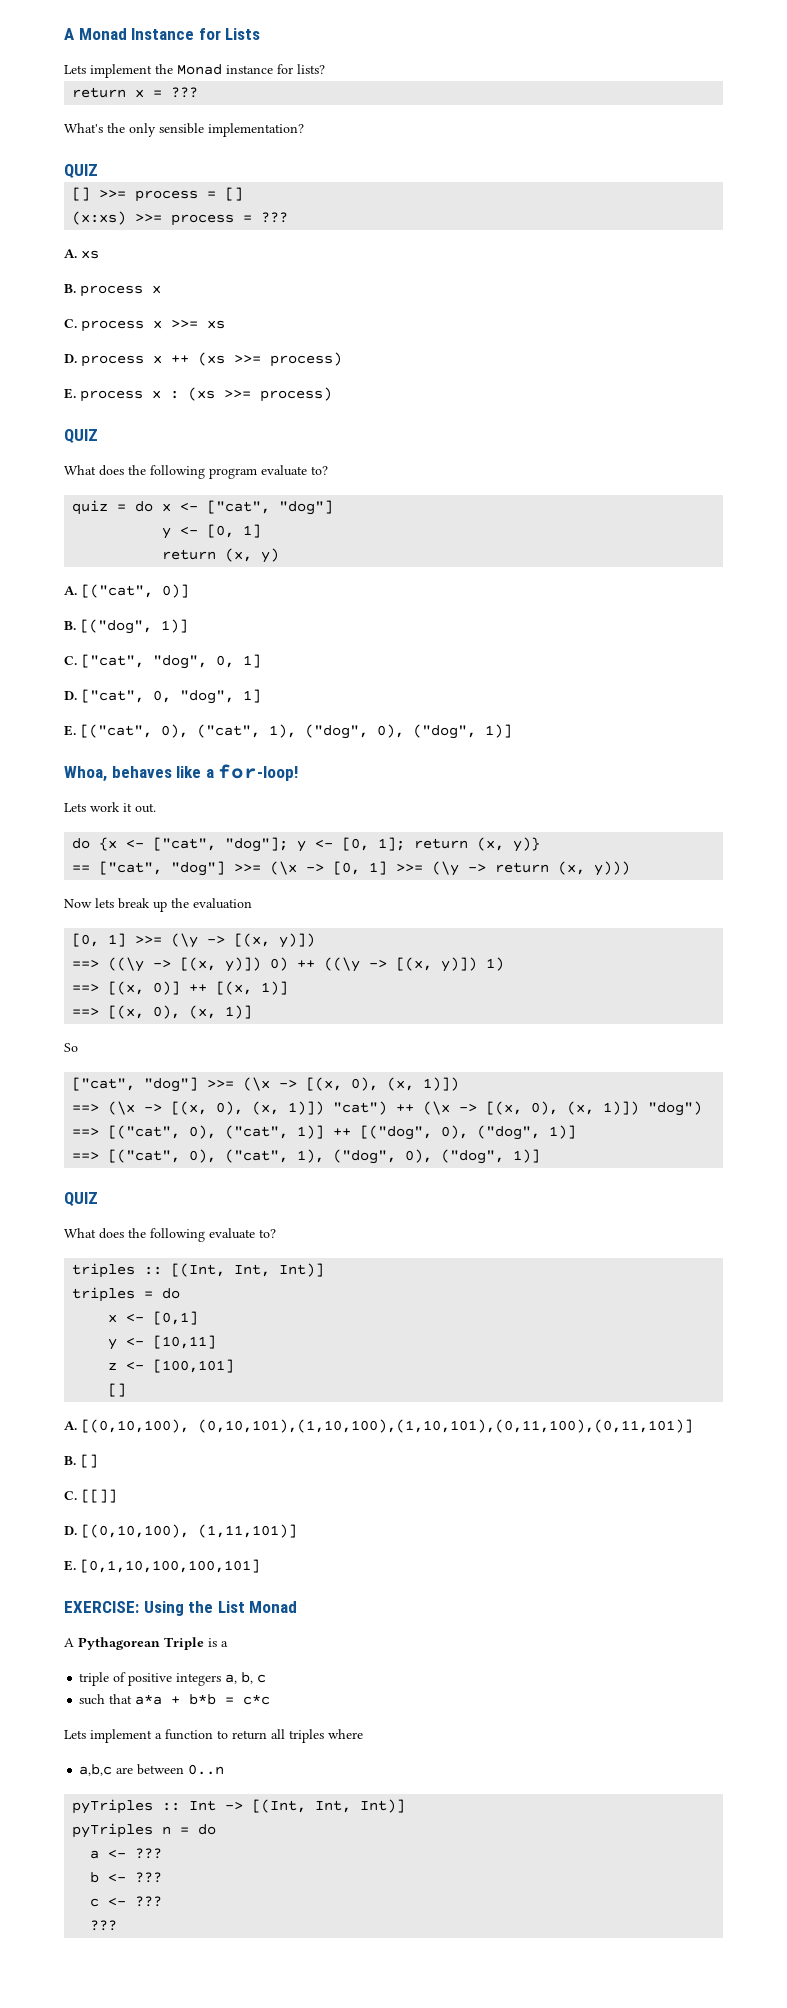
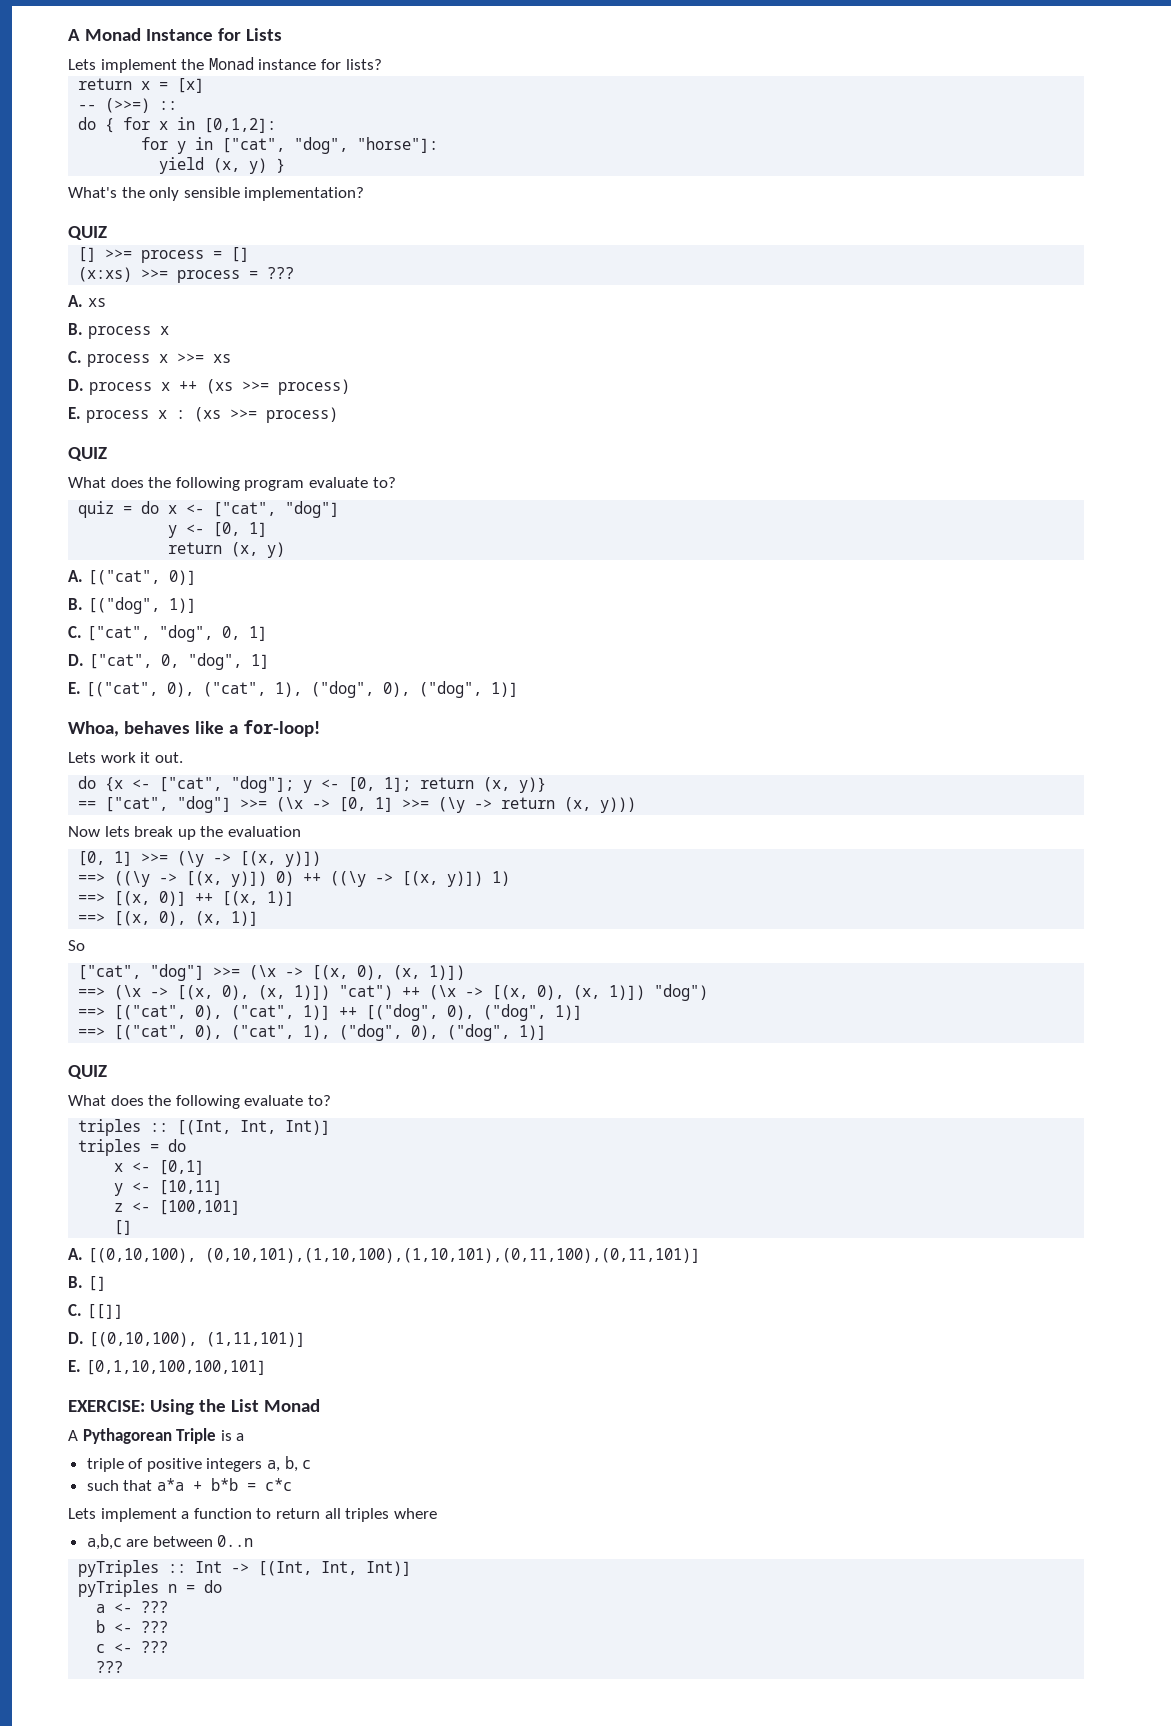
[171,87,199,98] ??? -> [177,78,205,93] [78,98,178,113] [78,117,277,133] [141,137,439,154] [159,157,286,174] [x] // -- (>>=) :: // do { for x in [0,1,2]: // for y in ["cat", "dog", "horse"]: // yield (x, y) }

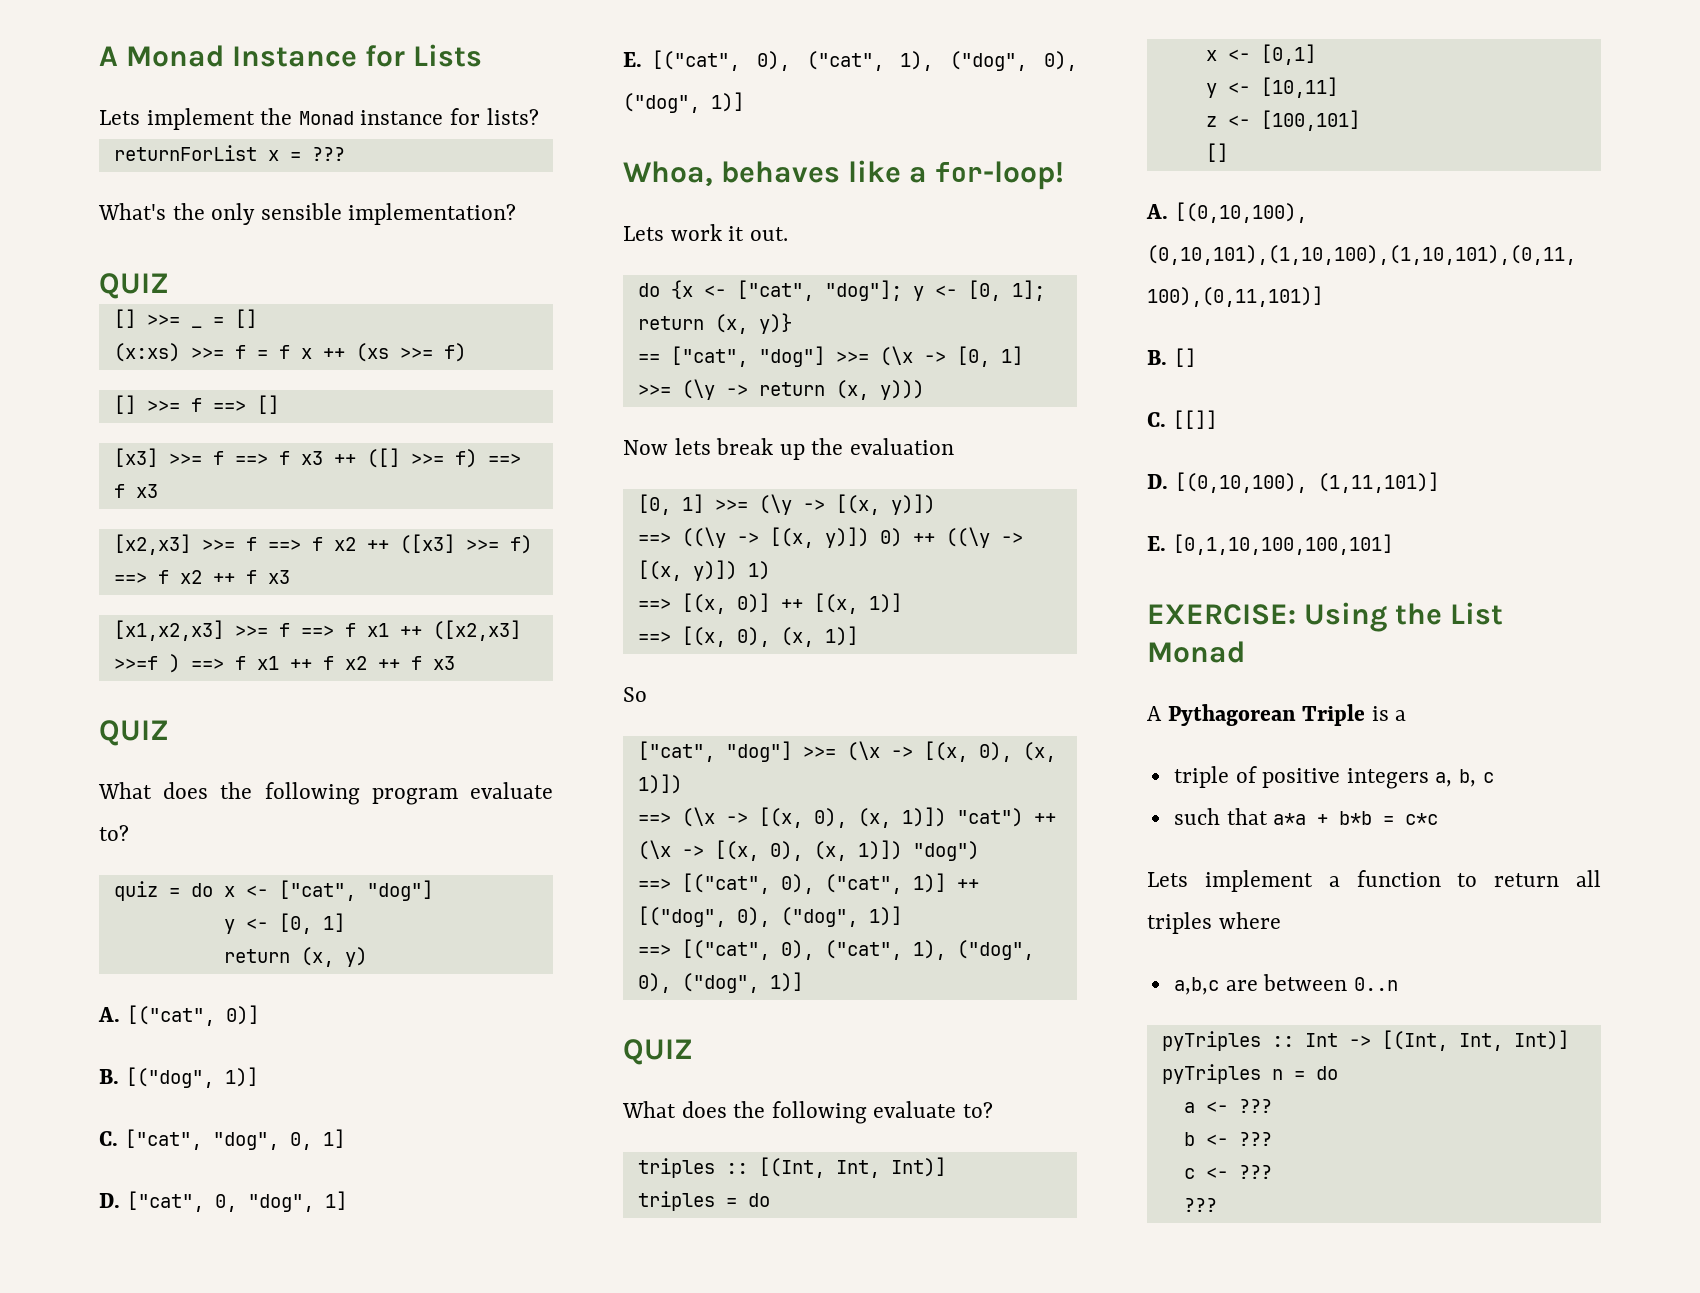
[78,78,133,90] return -> [113,145,257,161] returnForList
[177,78,205,93] [78,98,178,113] [78,117,277,133] [141,137,439,154] [159,157,286,174] [x] // -- (>>=) :: // do { for x in [0,1,2]: // for y in ["cat", "dog", "horse"]: // yield (x, y) } -> [311,147,345,161] ???
[141,250,205,263] process -> [190,326,202,328] _
[177,267,295,283] [68,295,106,307] [68,323,169,339] [68,351,231,367] [68,379,350,395] [68,407,338,423] process = ??? // A. xs // B. process x // C. process x >>= xs // D. process x ++ (xs >>= process) // E. process x : (xs >>= process) -> [234,343,466,362] [113,395,279,414] [113,448,521,468] [113,484,158,498] [113,534,532,555] [113,570,290,584] [113,620,521,641] [113,654,455,673] f = f x ++ (xs >>= f) // [] >>= f ==> [] // [x3] >>= f ==> f x3 ++ ([] >>= f) ==> f x3 // [x2,x3] >>= f ==> f x2 ++ ([x3] >>= f) ==> f x2 ++ f x3 // [x1,x2,x3] >>= f ==> f x1 ++ ([x2,x3] >>=f ) ==> f x1 ++ f x2 ++ f x3

